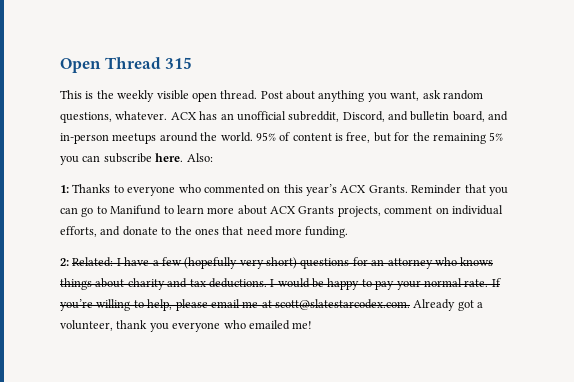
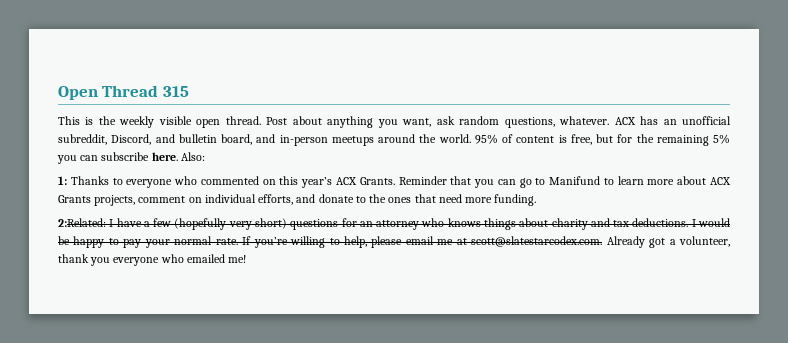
[60,257,114,267] 2: Related: -> [58,218,106,227] 2:Related:

